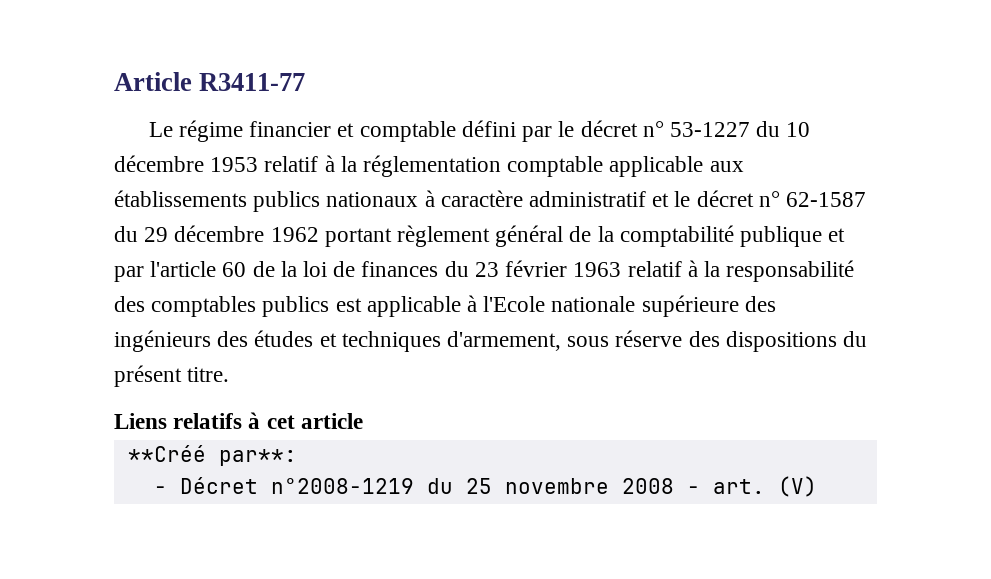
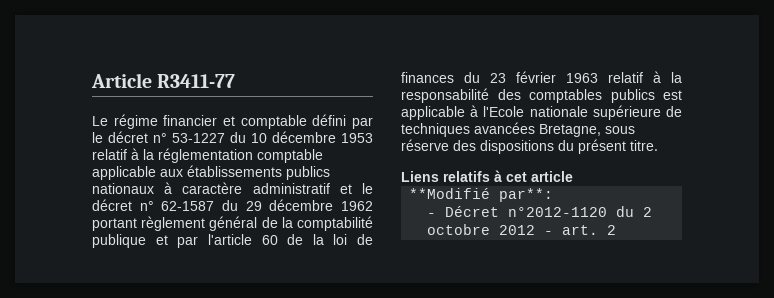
[744,296,776,312] [114,330,562,352] des ingénieurs des études et techniques d'armement, -> [666,106,682,117] [401,122,601,137] de techniques avancées Bretagne,
[127,445,206,462] **Créé -> [409,188,491,199] **Modifié
[270,478,674,494] n°2008-1219 du 25 novembre 2008 -> [508,206,653,217] [427,224,536,235] n°2012-1120 du 2 octobre 2012
[777,476,817,497] (V) -> [607,225,617,235] 2

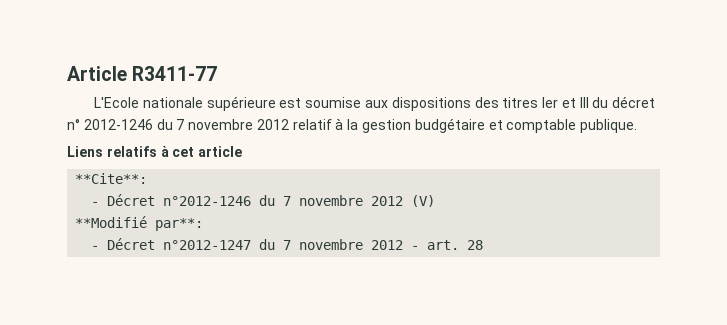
[92,114,373,129] [92,131,373,143] [92,148,323,163] [92,165,330,180] [92,182,373,194] [92,199,373,211] [92,216,373,231] [92,234,373,248] [401,71,682,83] [401,88,682,103] [401,105,682,120] [401,122,635,137] [401,139,658,154] Le régime financier et comptable défini par le décret n° 53-1227 du 10 décembre 1953 relatif à la réglementation comptable applicable aux établissements publics nationaux à caractère administratif et le décret n° 62-1587 du 29 décembre 1962 portant règlement général de la comptabilité publique et par l'article 60 de la loi de finances du 23 février 1963 relatif à la responsabilité des comptables publics est applicable à l'Ecole nationale supérieure de techniques avancées Bretagne, sous réserve des dispositions du présent titre. -> [94,96,656,111] [67,118,638,133] L'Ecole nationale supérieure est soumise aux dispositions des titres Ier et III du décret n° 2012-1246 du 7 novembre 2012 relatif à la gestion budgétaire et comptable publique.
(573, 176) none -> [75,173,148,184] [91,194,436,207] // **Cite**: // - Décret n°2012-1246 du 7 novembre 2012 (V)
[508,206,653,217] [427,224,491,235] n°2012-1120 du 2 octobre -> [163,239,364,250] n°2012-1247 du 7 novembre
[607,225,617,235] 2 -> [467,240,484,250] 28

